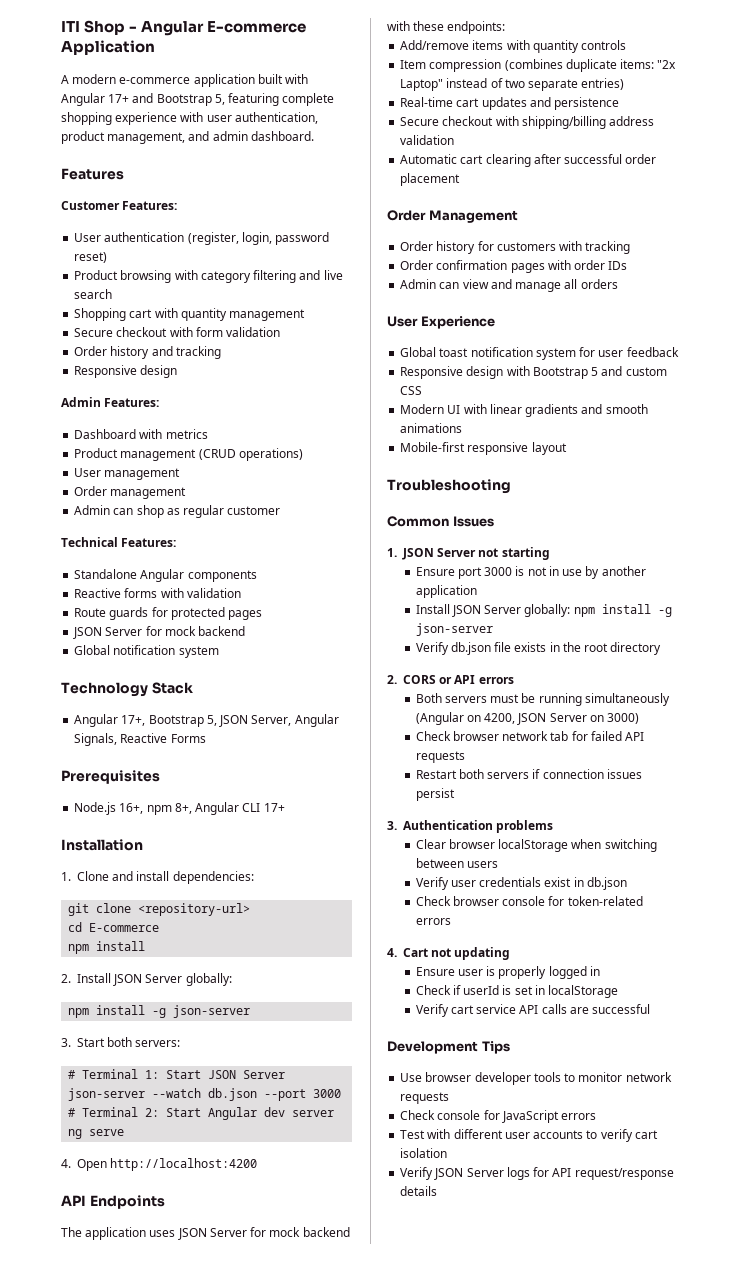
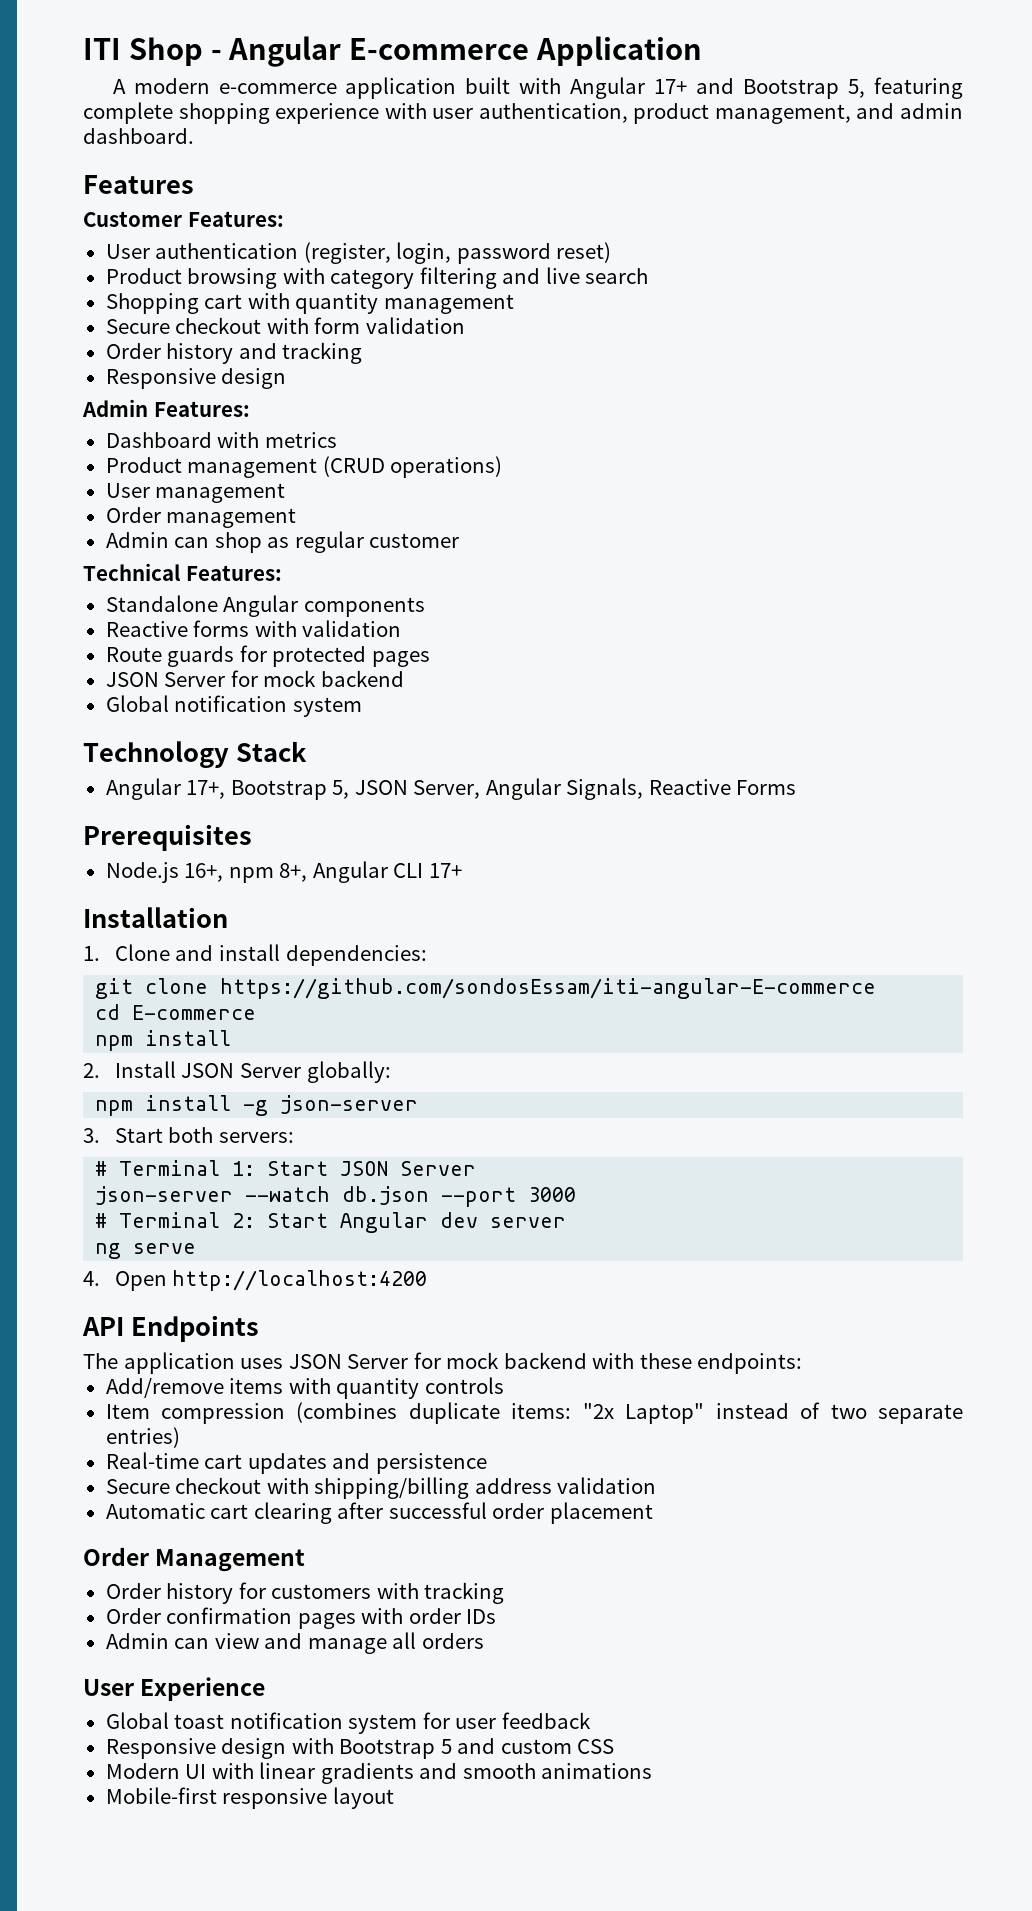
[138,903,251,916] <repository-url> -> [220,978,877,999] https://github.com/sondosEssam/iti-angular-E-commerce
[387,479,511,494] [387,516,494,527] [387,547,550,560] [415,566,646,579] [415,585,477,598] [415,604,672,617] [415,623,493,636] [415,642,662,655] [387,675,514,684] [415,693,670,706] [415,712,640,725] [415,731,645,741] [415,751,465,763] [415,769,642,779] [415,788,455,801] [387,820,554,833] [415,839,657,852] [415,858,498,868] [415,877,627,890] [415,896,643,906] [415,918,451,925] [387,947,511,960] [415,966,600,979] [415,985,619,998] [415,1004,651,1017] [387,1041,510,1054] [400,1072,672,1085] [400,1092,450,1104] [400,1110,597,1123] [400,1129,658,1142] [400,1148,448,1158] [400,1167,674,1180] [400,1186,438,1196] // Troubleshooting // Common Issues // 1. JSON Server not starting // Ensure port 3000 is not in use by another application // Install JSON Server globally: npm install -g json-server // Verify db.json file exists in the root directory // 2. CORS or API errors // Both servers must be running simultaneously (Angular on 4200, JSON Server on 3000) // Check browser network tab for failed API requests // Restart both servers if connection issues persist // 3. Authentication problems // Clear browser localStorage when switching between users // Verify user credentials exist in db.json // Check browser console for token-related errors // 4. Cart not updating // Ensure user is properly logged in // Check if userId is set in localStorage // Verify cart service API calls are successful // Development Tips // Use browser developer tools to monitor network requests // Check console for JavaScript errors // Test with different user accounts to verify cart isolation // Verify JSON Server logs for API request/response details -> (394, 1798) none

